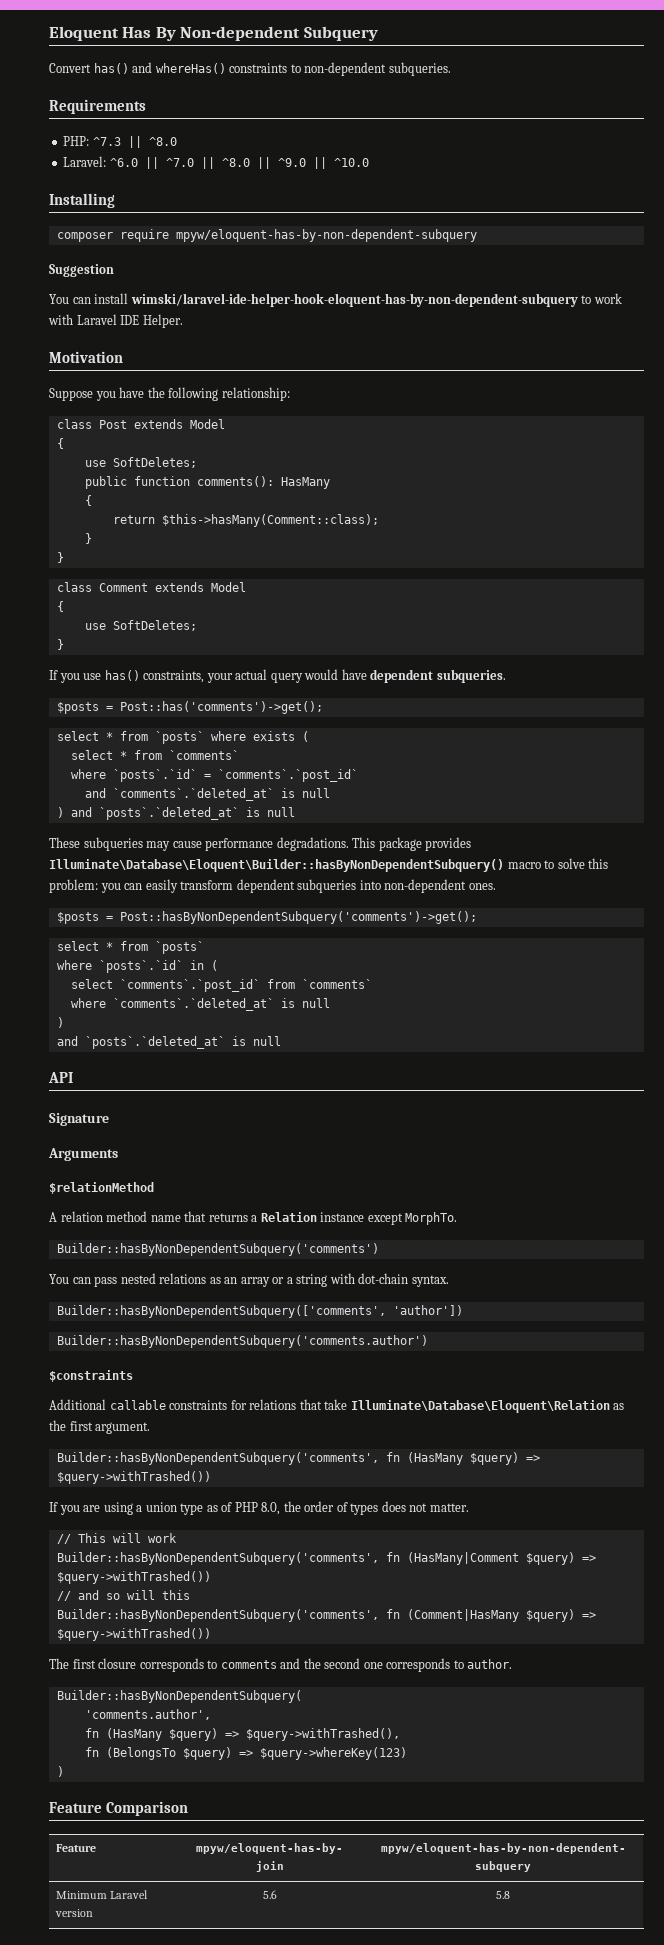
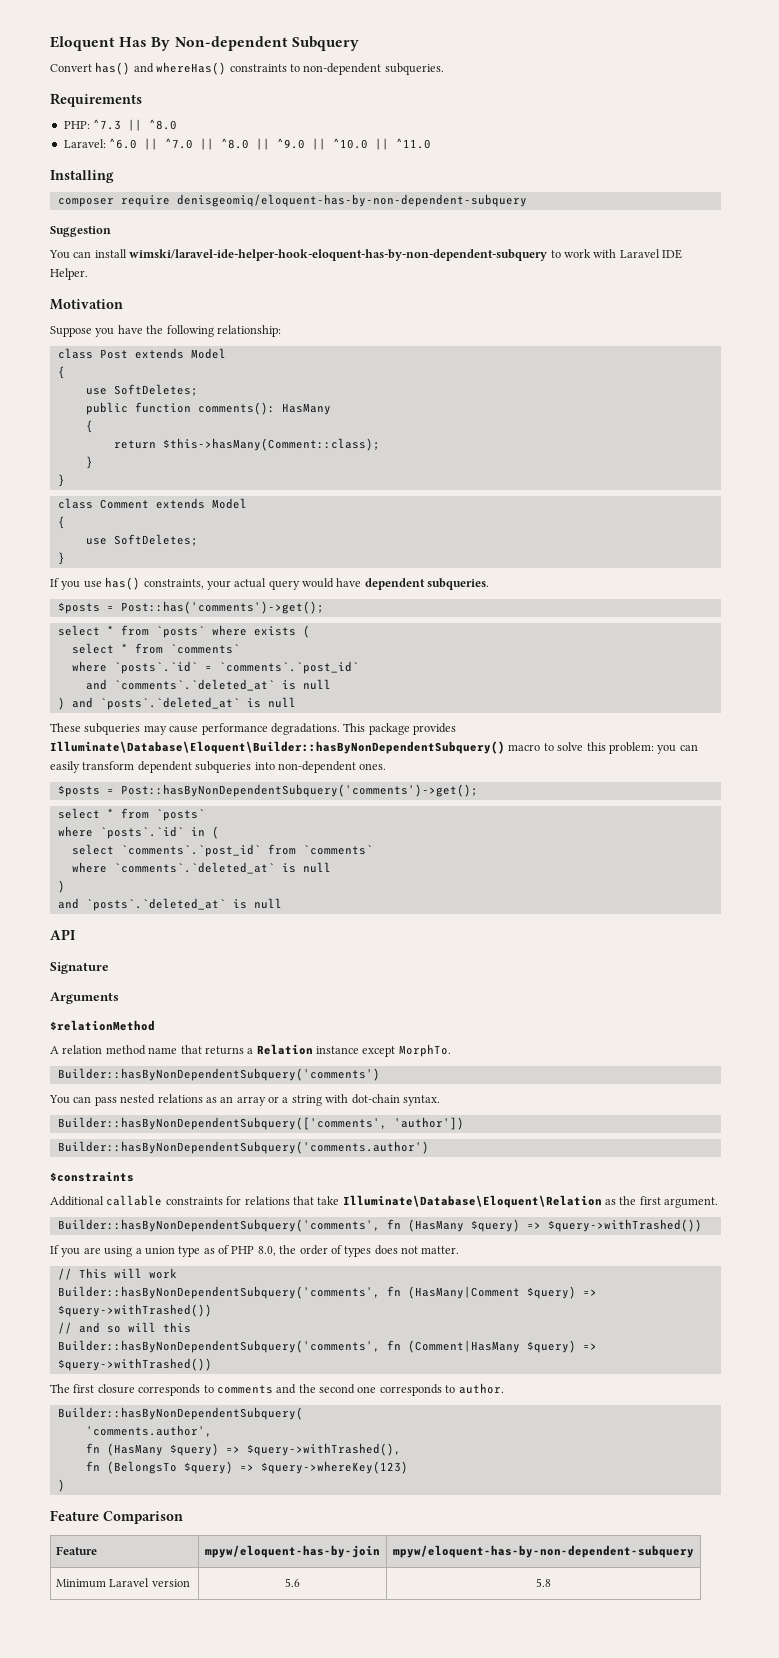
(369, 162) none -> [375,138,432,150] || ^11.0
[175,229,477,242] mpyw/eloquent-has-by-non-dependent-subquery -> [176,194,527,207] denisgeomiq/eloquent-has-by-non-dependent-subquery

